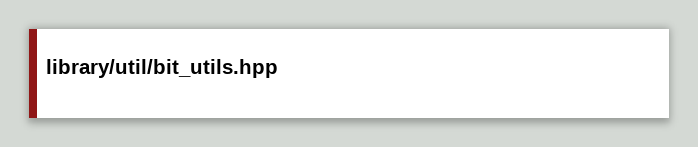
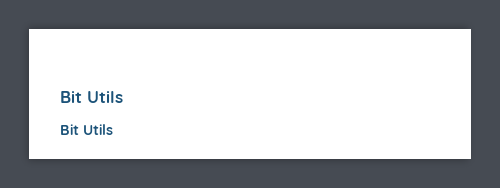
[46,59,278,78] library/util/bit_utils.hpp -> [60,91,123,103] [60,124,113,135] Bit Utils // Bit Utils

